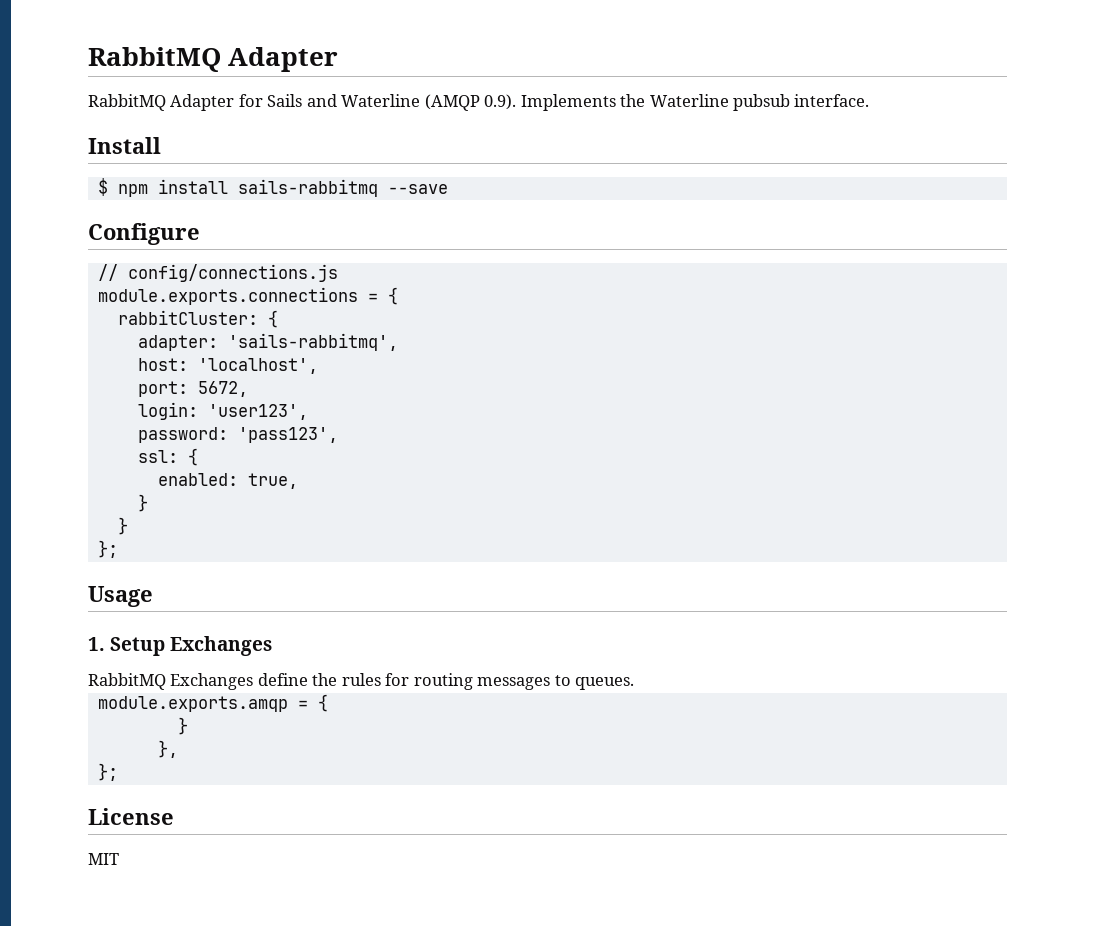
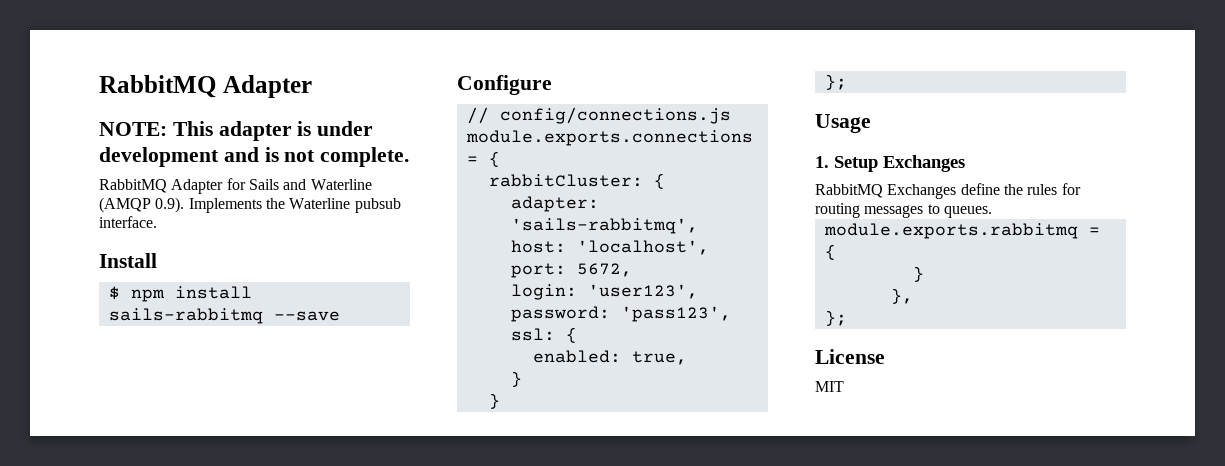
[88,47,339,72] RabbitMQ Adapter -> [99,75,312,98] [99,121,374,141] [99,147,410,167] RabbitMQ Adapter // NOTE: This adapter is under development and is not complete.
[97,696,288,712] module.exports.amqp -> [823,223,1078,239] module.exports.rabbitmq

